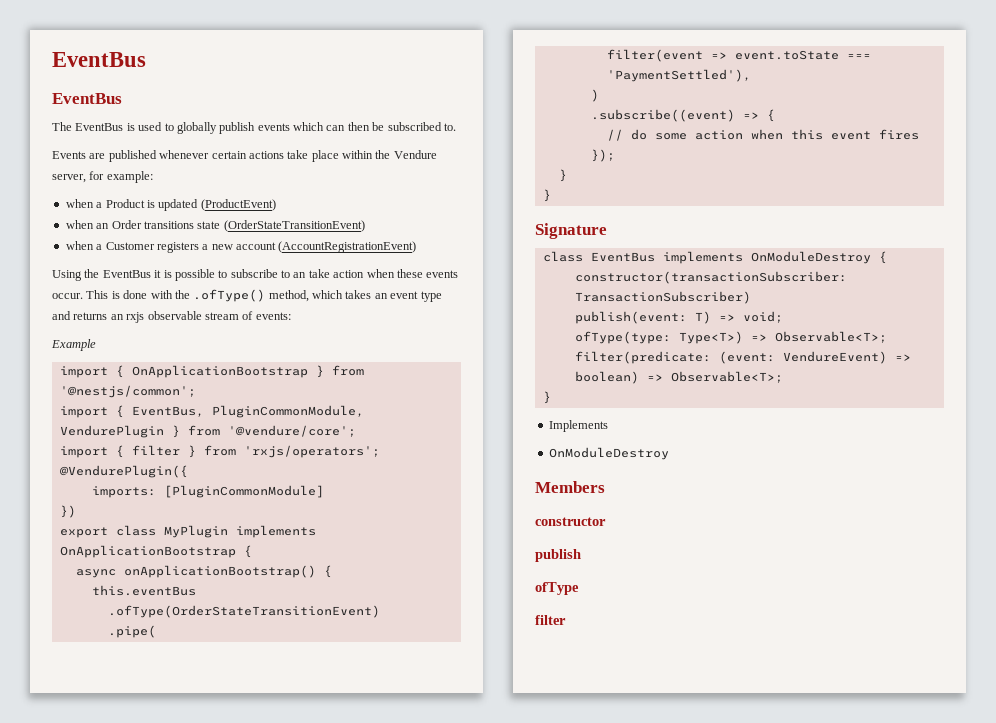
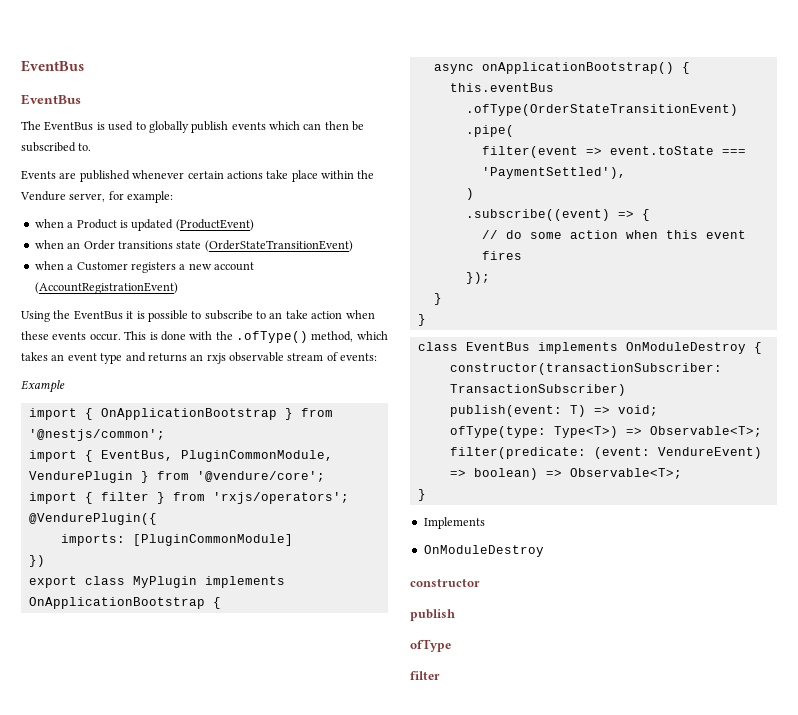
[535,223,607,239] // Signature -> (426, 320) none
[535,481,605,493] // Members -> (544, 551) none

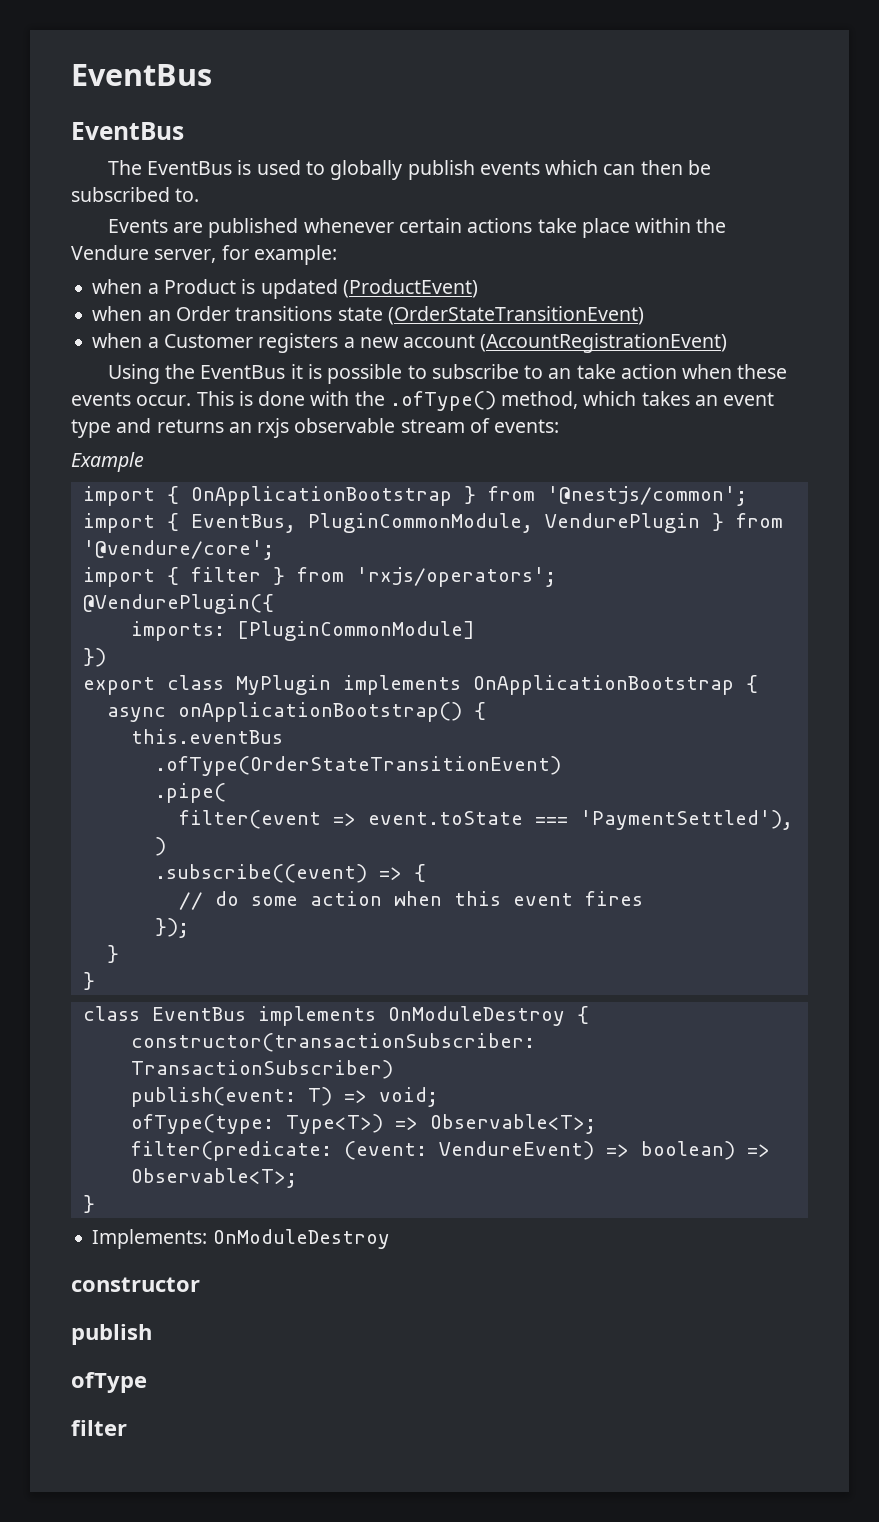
[423,517,485,529] Implements // -> [92,1229,208,1249] Implements:

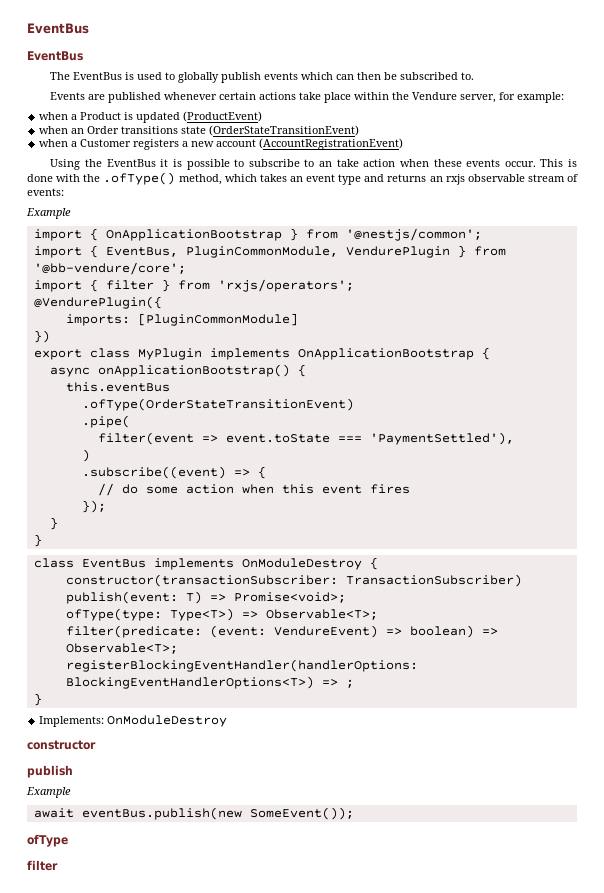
[82,540,274,560] '@vendure/core'; -> [33,262,186,275] '@bb-vendure/core';
[378,1087,438,1107] void; -> [233,592,346,603] Promise<void>;
(297, 1178) none -> [65,659,418,672] [65,676,354,689] // registerBlockingEventHandler(handlerOptions: BlockingEventHandlerOptions<T>) => ;
(152, 1334) none -> [26,787,71,798] [33,807,354,820] // Example // await eventBus.publish(new SomeEvent());

